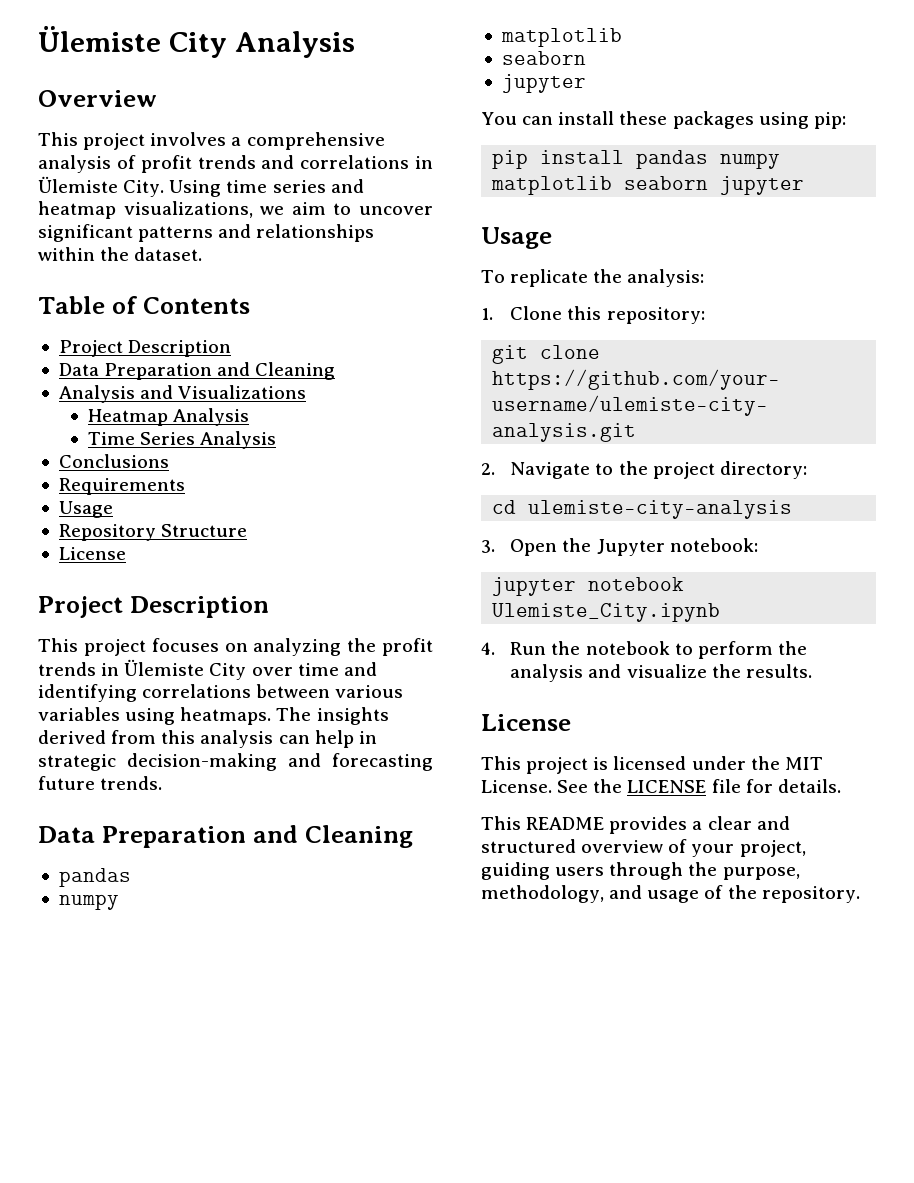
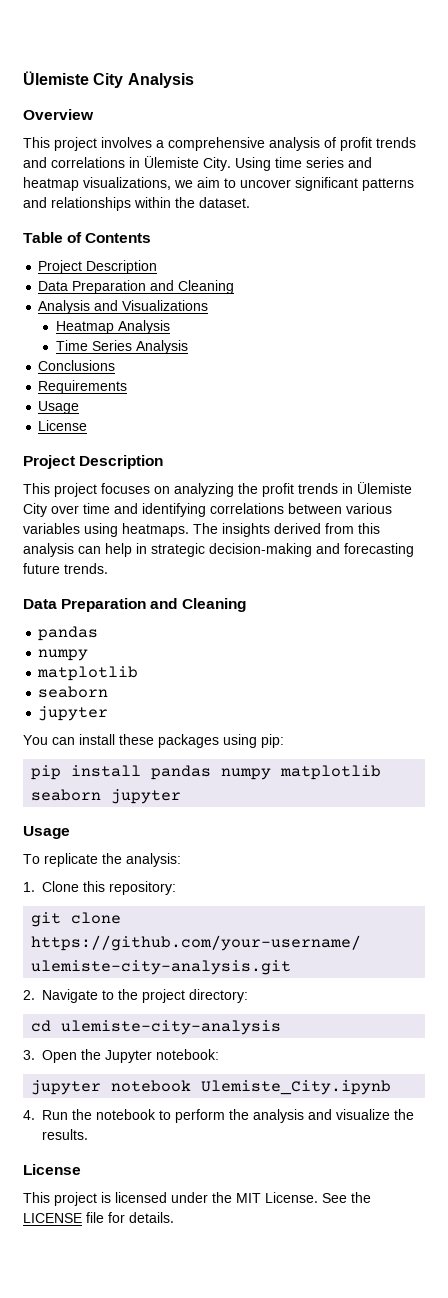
[58,524,248,541] // Repository Structure -> (80, 407) none
[481,816,790,834] [481,839,806,857] [481,862,800,880] [481,885,860,903] // This README provides a clear and structured overview of your project, guiding users through the purpose, methodology, and usage of the repository. -> (174, 1217) none

